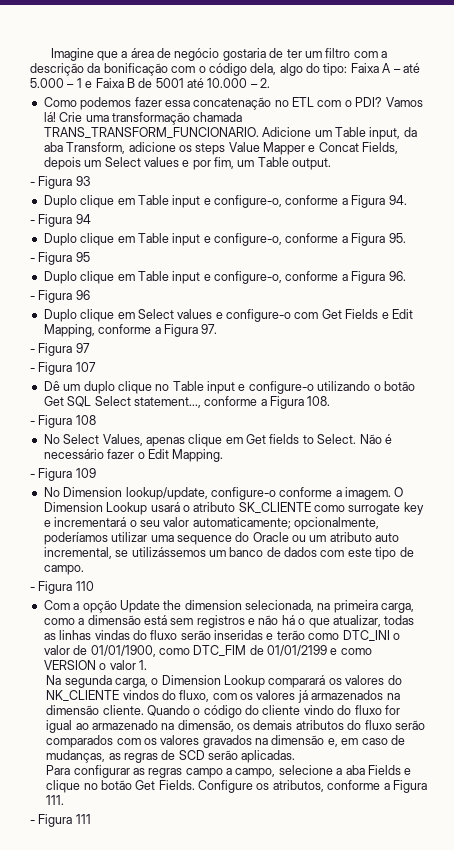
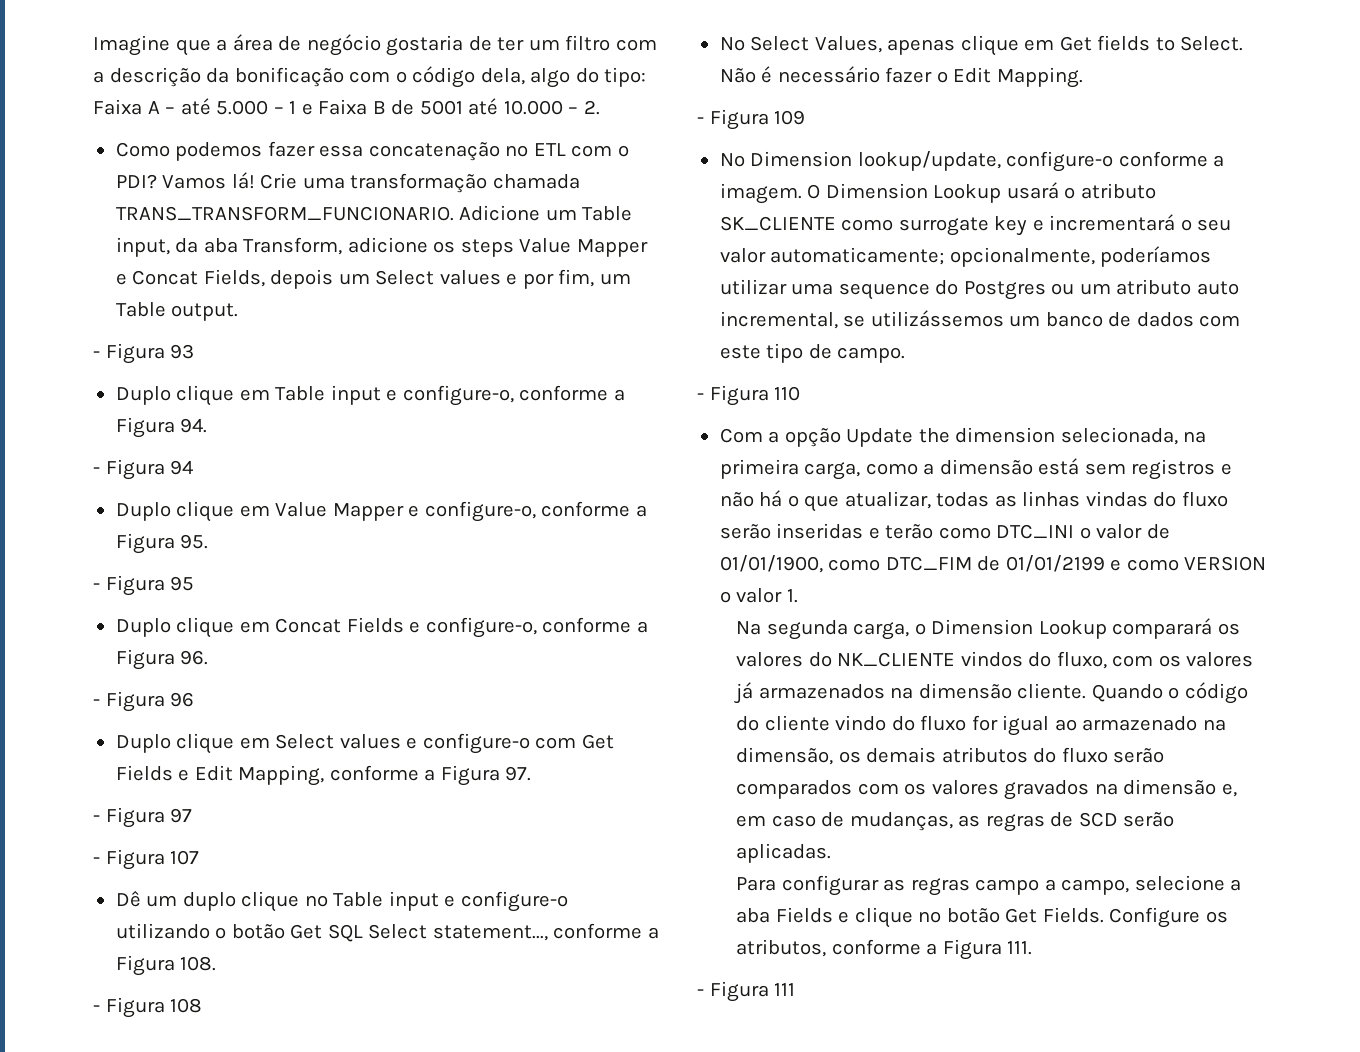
[137,233,201,246] Table input -> [275,502,404,521] Value Mapper
[137,271,201,284] Table input -> [275,617,404,633] Concat Fields
[252,532,289,542] Oracle -> [963,281,1046,300] Postgres

